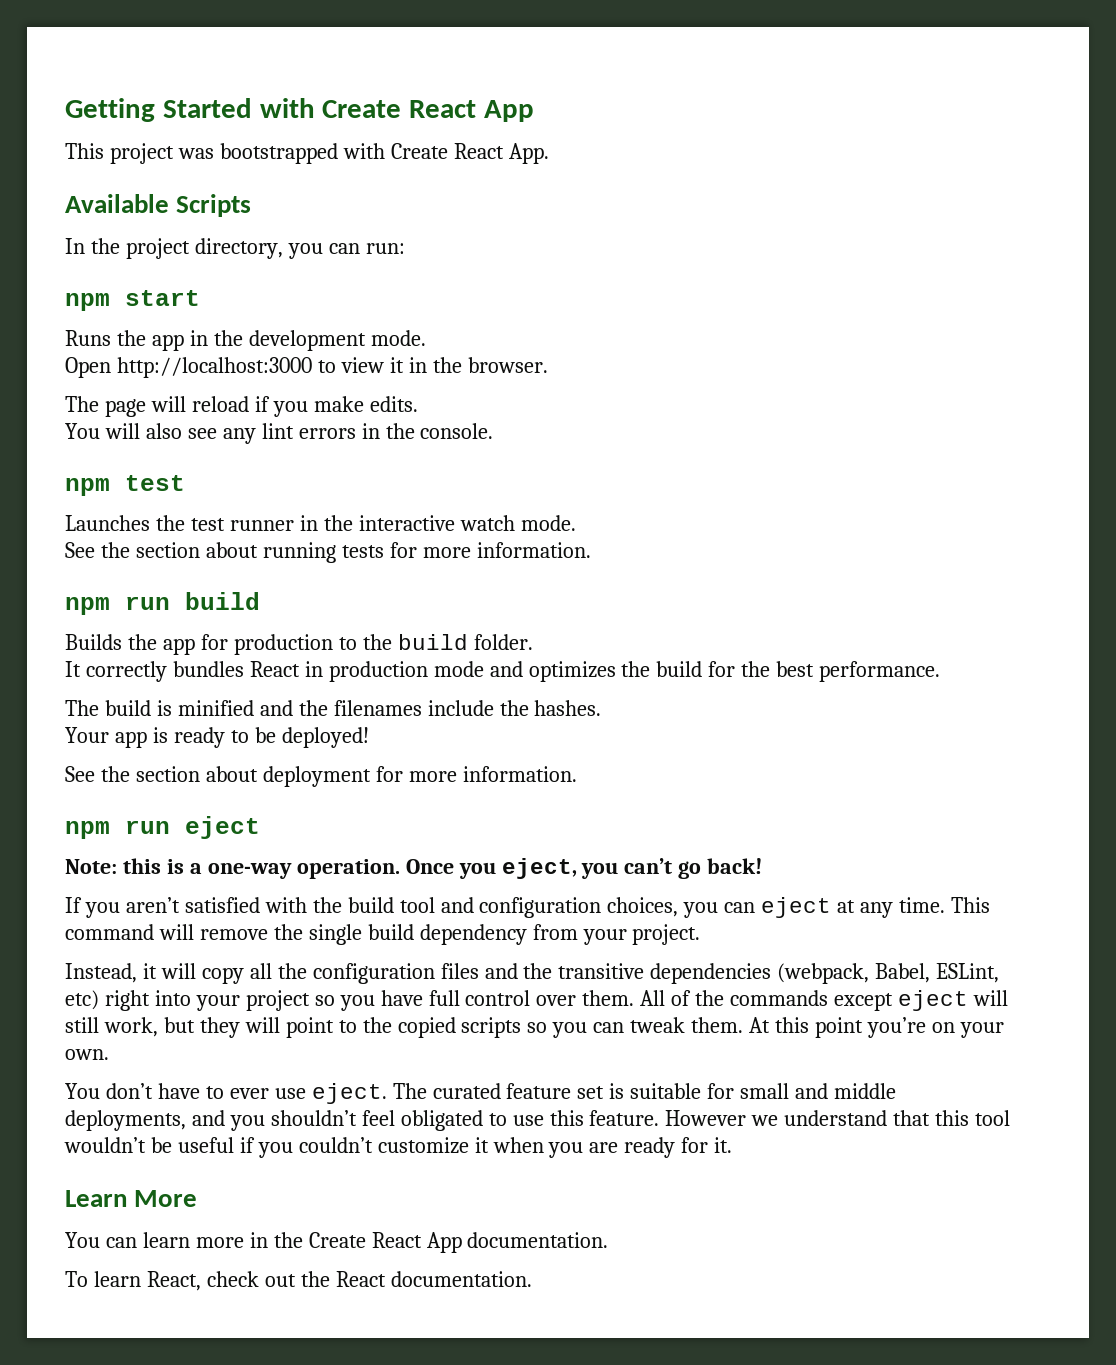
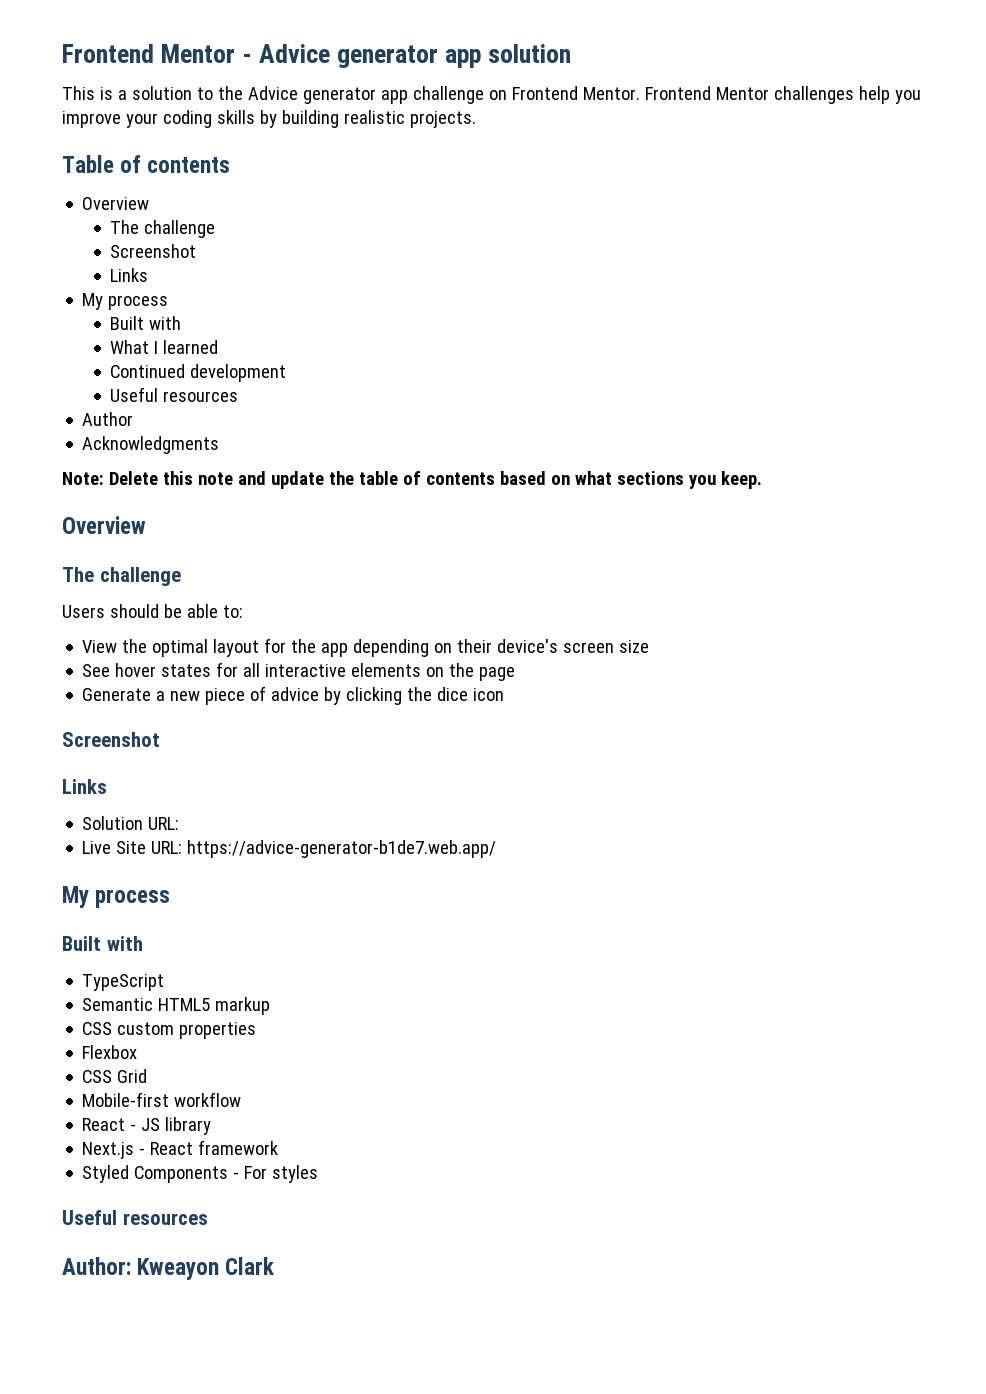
[65,98,535,122] [65,143,549,164] [65,194,252,217] [65,238,405,259] [65,290,200,311] [65,330,426,351] [65,357,548,378] [65,396,418,417] [65,423,494,444] [65,475,185,496] [65,515,576,531] [65,542,591,563] [65,592,260,615] [65,634,533,655] [65,661,941,682] [65,700,602,716] [65,727,369,748] [65,766,577,787] [65,816,260,839] [65,858,763,879] [65,897,990,918] [65,924,701,945] [65,963,1000,984] [65,990,1008,1011] [65,1017,1004,1038] [65,1049,109,1060] [65,1083,897,1104] [65,1110,1011,1131] [64,1137,733,1158] [65,1190,198,1207] [65,1232,609,1253] [65,1271,532,1291] Getting Started with Create React App // This project was bootstrapped with Create React App. // Available Scripts // In the project directory, you can run: // npm start // Runs the app in the development mode. // Open http://localhost:3000 to view it in the browser. // The page will reload if you make edits. // You will also see any lint errors in the console. // npm test // Launches the test runner in the interactive watch mode. // See the section about running tests for more information. // npm run build // Builds the app for production to the build folder. // It correctly bundles React in production mode and optimizes the build for the best performance. // The build is minified and the filenames include the hashes. // Your app is ready to be deployed! // See the section about deployment for more information. // npm run eject // Note: this is a one-way operation. Once you eject, you can’t go back! // If you aren’t satisfied with the build tool and configuration choices, you can eject at any time. This command will remove the single build dependency from your project. // Instead, it will copy all the configuration files and the transitive dependencies (webpack, Babel, ESLint, etc) right into your project so you have full control over them. All of the commands except eject will still work, but they will point to the copied scripts so you can tweak them. At this point you’re on your own. // You don’t have to ever use eject. The curated feature set is suitable for small and middle deployments, and you shouldn’t feel obligated to use this feature. However we understand that this tool wouldn’t be useful if you couldn’t customize it when you are ready for it. // Learn More // You can learn more in the Create React App documentation. // To learn React, check out the React documentation. -> [62,44,572,68] [62,86,921,104] [62,110,476,128] [62,155,231,173] [82,197,150,210] [110,220,216,238] [110,244,197,258] [110,268,149,282] [82,293,169,310] [110,316,182,330] [110,340,219,354] [110,364,287,382] [110,387,239,402] [82,412,134,426] [82,436,220,454] [62,471,762,489] [62,516,146,534] [62,567,181,586] [62,604,243,618] [82,638,650,657] [82,662,516,681] [82,686,505,705] [62,732,160,747] [62,779,107,794] [82,816,180,830] [82,840,497,858] [62,886,171,908] [62,936,143,951] [82,974,165,991] [82,997,271,1015] [82,1022,257,1039] [82,1045,138,1059] [82,1069,148,1083] [82,1092,242,1107] [82,1117,212,1135] [82,1140,279,1159] [82,1165,319,1183] [62,1210,208,1225] [62,1257,275,1280] Frontend Mentor - Advice generator app solution // This is a solution to the Advice generator app challenge on Frontend Mentor. Frontend Mentor challenges help you improve your coding skills by building realistic projects. // Table of contents // Overview // The challenge // Screenshot // Links // My process // Built with // What I learned // Continued development // Useful resources // Author // Acknowledgments // Note: Delete this note and update the table of contents based on what sections you keep. // Overview // The challenge // Users should be able to: // View the optimal layout for the app depending on their device's screen size // See hover states for all interactive elements on the page // Generate a new piece of advice by clicking the dice icon // Screenshot // Links // Solution URL: // Live Site URL: https://advice-generator-b1de7.web.app/ // My process // Built with // TypeScript // Semantic HTML5 markup // CSS custom properties // Flexbox // CSS Grid // Mobile-first workflow // React - JS library // Next.js - React framework // Styled Components - For styles // Useful resources // Author: Kweayon Clark

